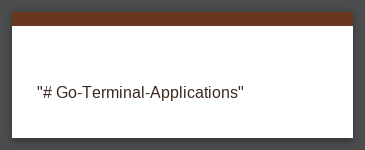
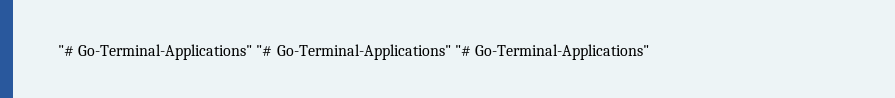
[37,86,245,101] "# Go-Terminal-Applications" -> [58,44,649,60] "# Go-Terminal-Applications" "# Go-Terminal-Applications" "# Go-Terminal-Applications"

